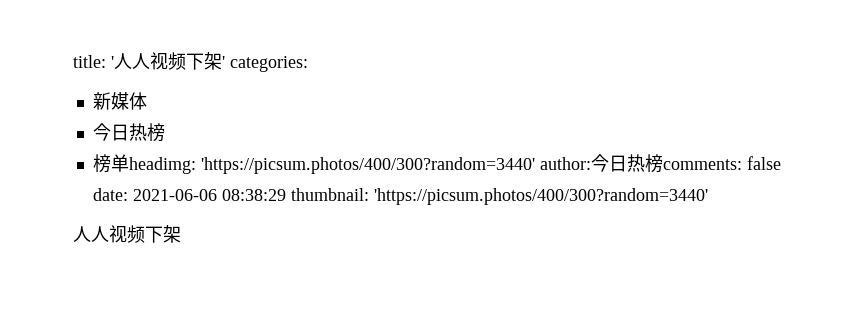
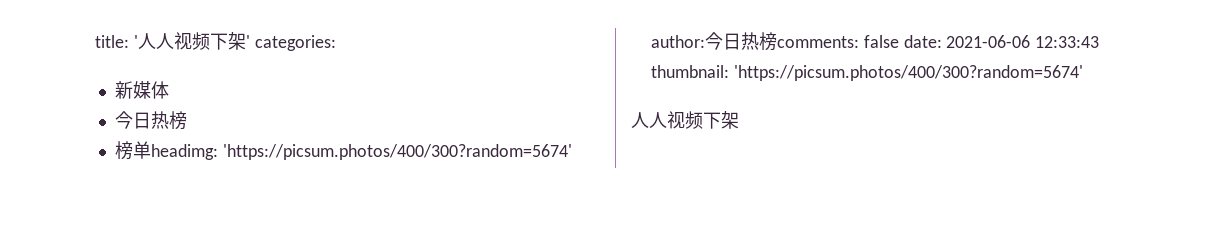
[200,157,535,174] 'https://picsum.photos/400/300?random=3440' -> [222,144,572,160] 'https://picsum.photos/400/300?random=5674'
[221,188,708,205] 08:38:29 thumbnail: 'https://picsum.photos/400/300?random=3440' -> [1035,36,1100,48] [650,65,1083,81] 12:33:43 thumbnail: 'https://picsum.photos/400/300?random=5674'

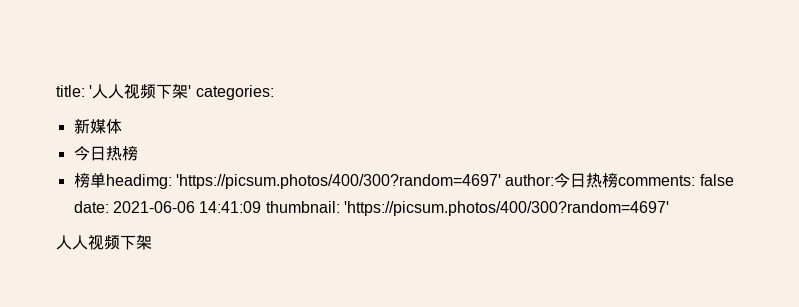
[222,144,572,160] 'https://picsum.photos/400/300?random=5674' -> [175,174,501,189] 'https://picsum.photos/400/300?random=4697'
[1035,36,1100,48] [650,65,1083,81] 12:33:43 thumbnail: 'https://picsum.photos/400/300?random=5674' -> [199,201,669,216] 14:41:09 thumbnail: 'https://picsum.photos/400/300?random=4697'

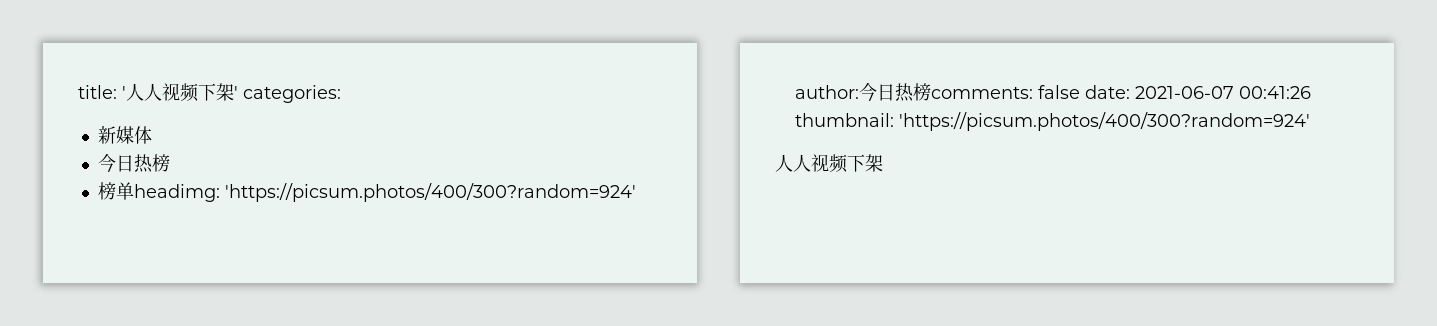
[175,174,501,189] 'https://picsum.photos/400/300?random=4697' -> [224,183,636,202] 'https://picsum.photos/400/300?random=924'
[112,201,669,216] 2021-06-06 14:41:09 thumbnail: 'https://picsum.photos/400/300?random=4697' -> [1134,86,1311,99] [794,112,1310,131] 2021-06-07 00:41:26 thumbnail: 'https://picsum.photos/400/300?random=924'

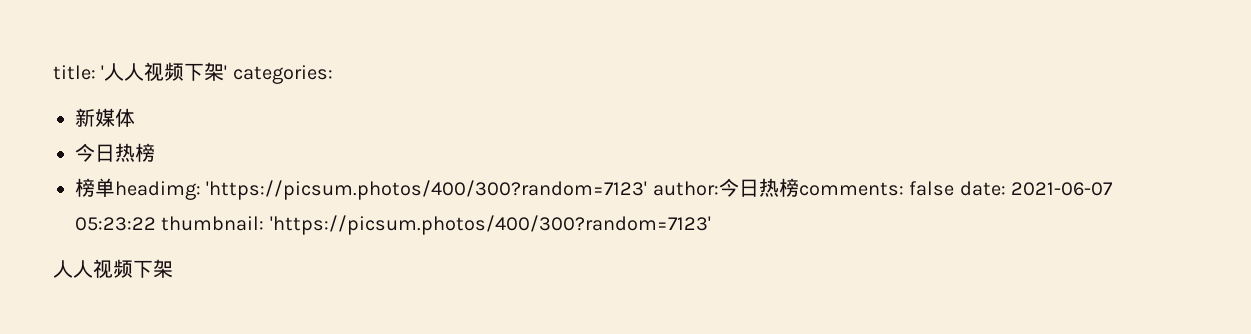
[224,183,636,202] 'https://picsum.photos/400/300?random=924' -> [206,180,648,200] 'https://picsum.photos/400/300?random=7123'
[1238,86,1311,99] [794,112,1310,131] 00:41:26 thumbnail: 'https://picsum.photos/400/300?random=924' -> [75,215,711,235] 05:23:22 thumbnail: 'https://picsum.photos/400/300?random=7123'

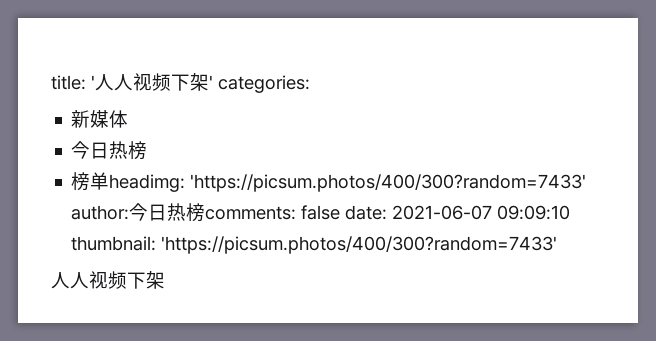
[206,180,648,200] 'https://picsum.photos/400/300?random=7123' -> [190,174,587,192] 'https://picsum.photos/400/300?random=7433'
[75,215,711,235] 05:23:22 thumbnail: 'https://picsum.photos/400/300?random=7123' -> [497,205,571,220] [71,236,558,254] 09:09:10 thumbnail: 'https://picsum.photos/400/300?random=7433'

